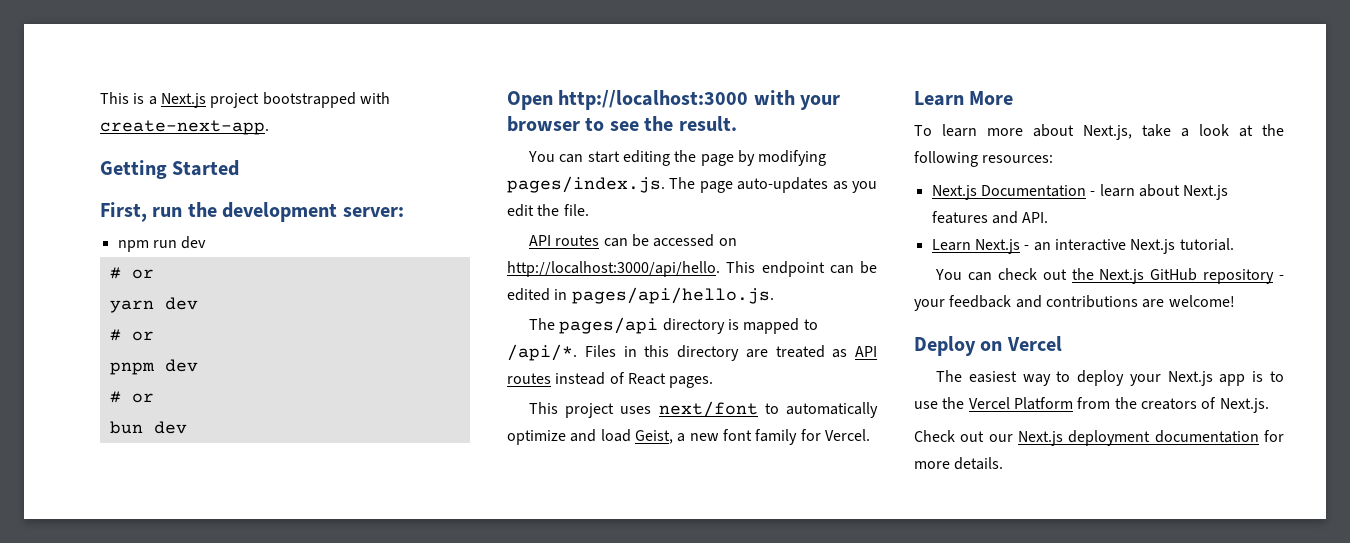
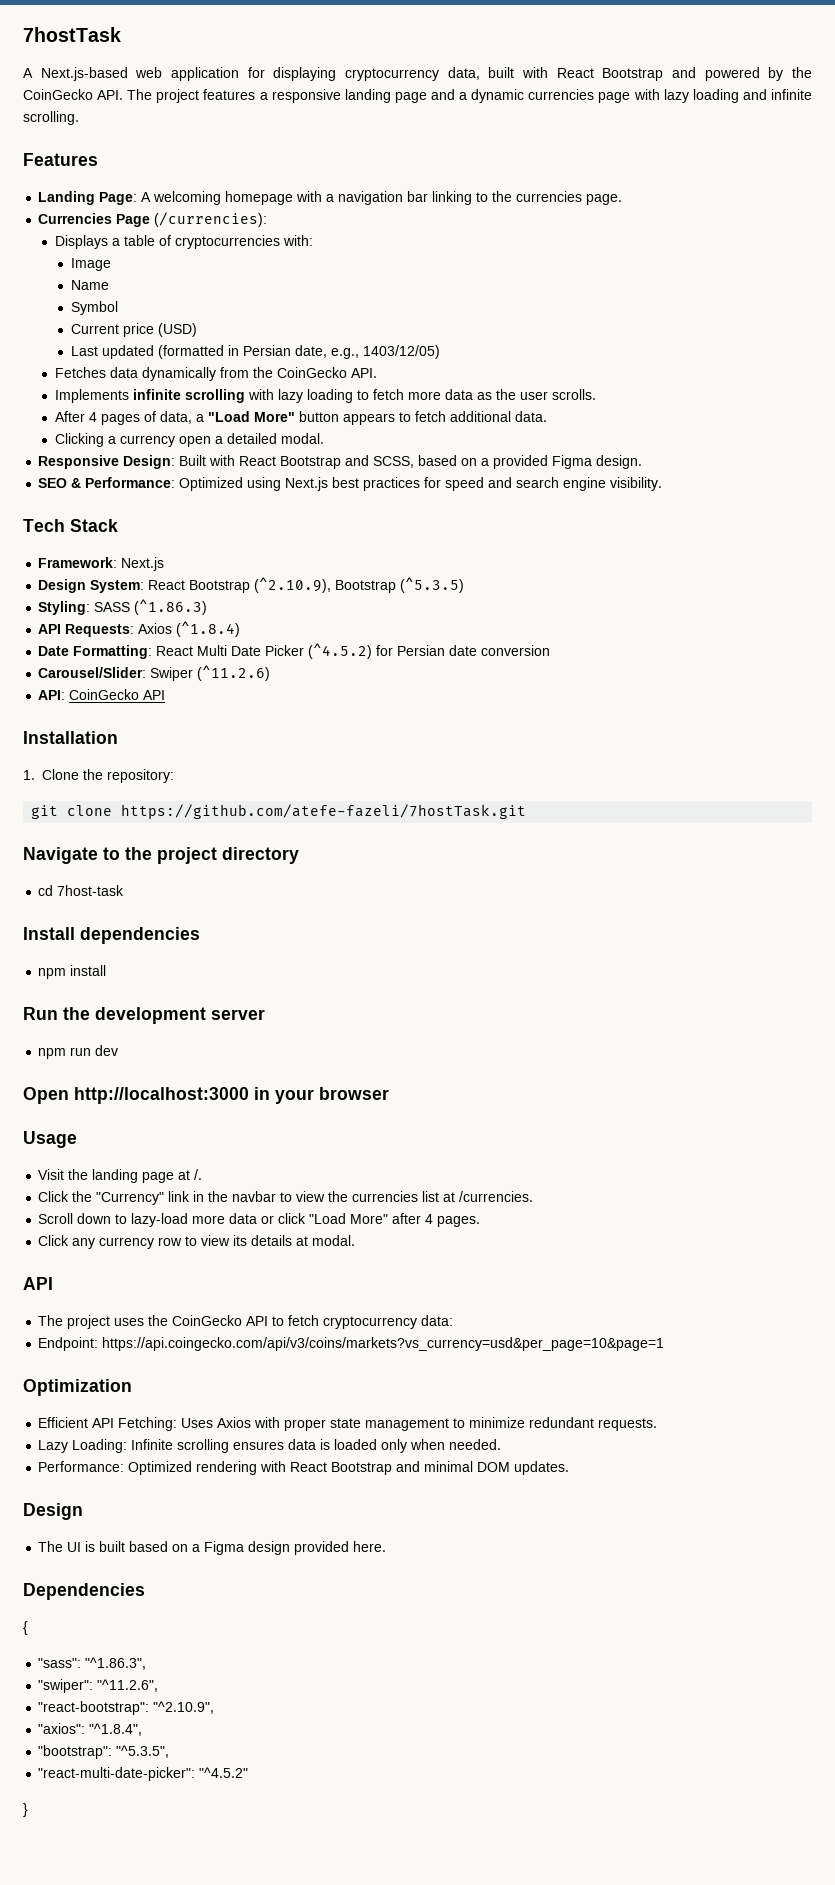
[100,92,390,108] [100,120,269,135] [100,160,240,179] [100,202,183,222] This is a Next.js project bootstrapped with create-next-app. // Getting Started // First, run -> [23,27,121,42] [23,67,812,81] [23,89,812,103] [23,111,79,125] [23,153,98,166] [38,191,623,205] [38,212,268,227] [54,235,313,249] [70,258,111,271] [70,280,109,290] [70,301,118,315] [70,323,197,337] [70,345,440,359] [54,367,377,381] [54,389,596,403] [54,411,547,425] [54,433,324,447] [38,455,643,469] [38,477,663,491] [23,519,118,532] [38,557,165,571] [38,577,465,593] [38,599,208,615] [38,621,241,637] [38,643,551,659] [38,665,271,681] [38,689,166,700] [23,731,118,744] [23,769,174,783] [31,804,527,819] [23,847,299,864] [38,885,125,896] [23,927,200,944] [38,965,107,979] [23,1007,58,1020] 7hostTask // A Next.js-based web application for displaying cryptocurrency data, built with React Bootstrap and powered by the CoinGecko API. The project features a responsive landing page and a dynamic currencies page with lazy loading and infinite scrolling. // Features // Landing Page: A welcoming homepage with a navigation bar linking to the currencies page. // Currencies Page (/currencies): // Displays a table of cryptocurrencies with: // Image // Name // Symbol // Current price (USD) // Last updated (formatted in Persian date, e.g., 1403/12/05) // Fetches data dynamically from the CoinGecko API. // Implements infinite scrolling with lazy loading to fetch more data as the user scrolls. // After 4 pages of data, a "Load More" button appears to fetch additional data. // Clicking a currency open a detailed modal. // Responsive Design: Built with React Bootstrap and SCSS, based on a provided Figma design. // SEO & Performance: Optimized using Next.js best practices for speed and search engine visibility. // Tech Stack // Framework: Next.js // Design System: React Bootstrap (^2.10.9), Bootstrap (^5.3.5) // Styling: SASS (^1.86.3) // API Requests: Axios (^1.8.4) // Date Formatting: React Multi Date Picker (^4.5.2) for Persian date conversion // Carousel/Slider: Swiper (^11.2.6) // API: CoinGecko API // Installation // 1. Clone the repository: // git clone https://github.com/atefe-fazeli/7hostTask.git // Navigate to the project directory // cd 7host-task // Install dependencies // npm install // Run
[342,207,404,217] server: -> [211,1009,265,1020] server
[109,267,154,279] [109,297,198,313] [109,329,154,341] [109,359,198,375] [109,391,154,403] [109,421,187,434] // # or // yarn dev // # or // pnpm dev // # or // bun dev -> (119, 1050) none
[753,90,795,105] with -> [254,1087,270,1100] in
[585,116,737,131] [528,150,827,166] [507,176,877,193] [507,204,589,217] [529,234,737,247] [507,261,877,277] [507,287,774,304] [529,317,818,334] [507,344,877,361] [507,372,714,388] [529,401,878,418] [507,429,870,445] [914,91,1014,106] [914,124,1284,140] [914,151,1054,167] [931,184,1229,200] [931,211,1049,224] [931,238,1234,254] [935,268,1284,284] [914,295,1235,311] [914,336,1062,356] [936,370,1284,386] [914,397,1269,413] [914,430,1284,446] [914,457,1004,470] to see the result. // You can start editing the page by modifying pages/index.js. The page auto-updates as you edit the file. // API routes can be accessed on http://localhost:3000/api/hello. This endpoint can be edited in pages/api/hello.js. // The pages/api directory is mapped to /api/*. Files in this directory are treated as API routes instead of React pages. // This project uses next/font to automatically optimize and load Geist, a new font family for Vercel. // Learn More // To learn more about Next.js, take a look at the following resources: // Next.js Documentation - learn about Next.js features and API. // Learn Next.js - an interactive Next.js tutorial. // You can check out the Next.js GitHub repository - your feedback and contributions are welcome! // Deploy on Vercel // The easiest way to deploy your Next.js app is to use the Vercel Platform from the creators of Next.js. // Check out our Next.js deployment documentation for more details. -> [23,1131,77,1148] [38,1169,203,1183] [38,1191,534,1205] [38,1213,481,1227] [38,1235,356,1249] [23,1277,53,1290] [38,1315,454,1329] [38,1337,665,1351] [23,1379,132,1396] [38,1417,658,1431] [38,1439,502,1453] [38,1461,570,1475] [23,1503,83,1520] [38,1541,387,1555] [23,1583,145,1600] [23,1621,28,1635] [38,1657,147,1670] [38,1679,159,1693] [38,1701,215,1715] [38,1723,143,1736] [38,1745,170,1759] [38,1767,249,1781] [23,1803,28,1817] // Usage // Visit the landing page at /. // Click the "Currency" link in the navbar to view the currencies list at /currencies. // Scroll down to lazy-load more data or click "Load More" after 4 pages. // Click any currency row to view its details at modal. // API // The project uses the CoinGecko API to fetch cryptocurrency data: // Endpoint: https://api.coingecko.com/api/v3/coins/markets?vs_currency=usd&per_page=10&page=1 // Optimization // Efficient API Fetching: Uses Axios with proper state management to minimize redundant requests. // Lazy Loading: Infinite scrolling ensures data is loaded only when needed. // Performance: Optimized rendering with React Bootstrap and minimal DOM updates. // Design // The UI is built based on a Figma design provided here. // Dependencies // { // "sass": "^1.86.3", // "swiper": "^11.2.6", // "react-bootstrap": "^2.10.9", // "axios": "^1.8.4", // "bootstrap": "^5.3.5", // "react-multi-date-picker": "^4.5.2" // }

